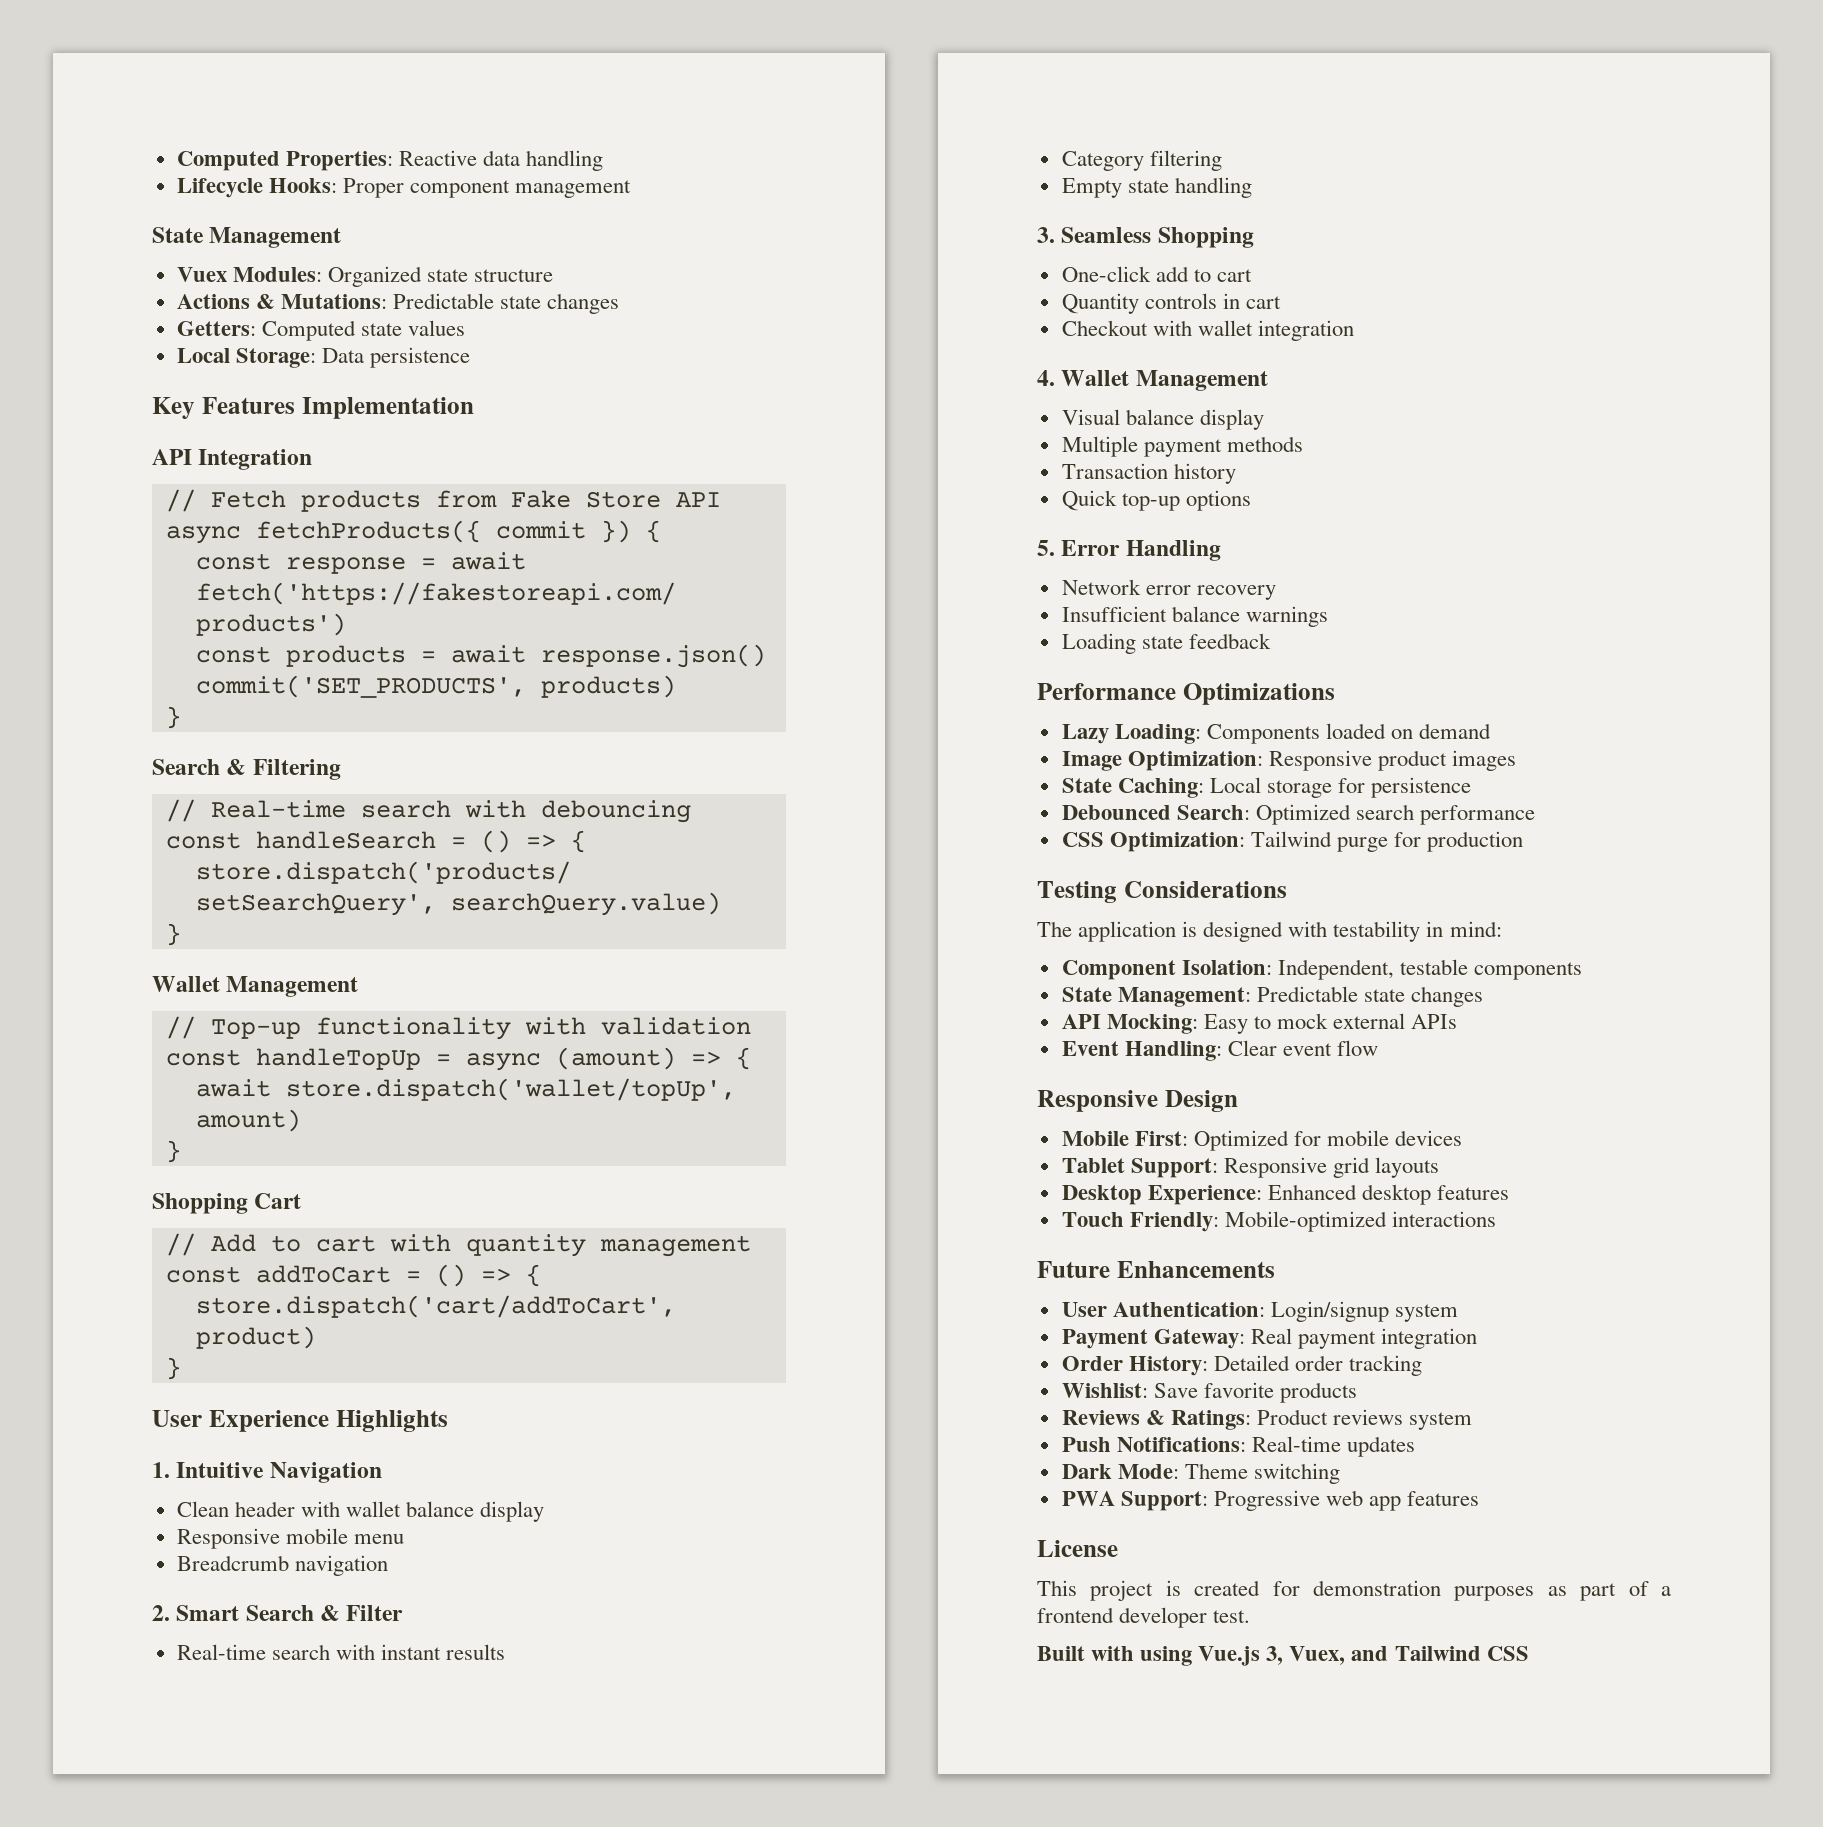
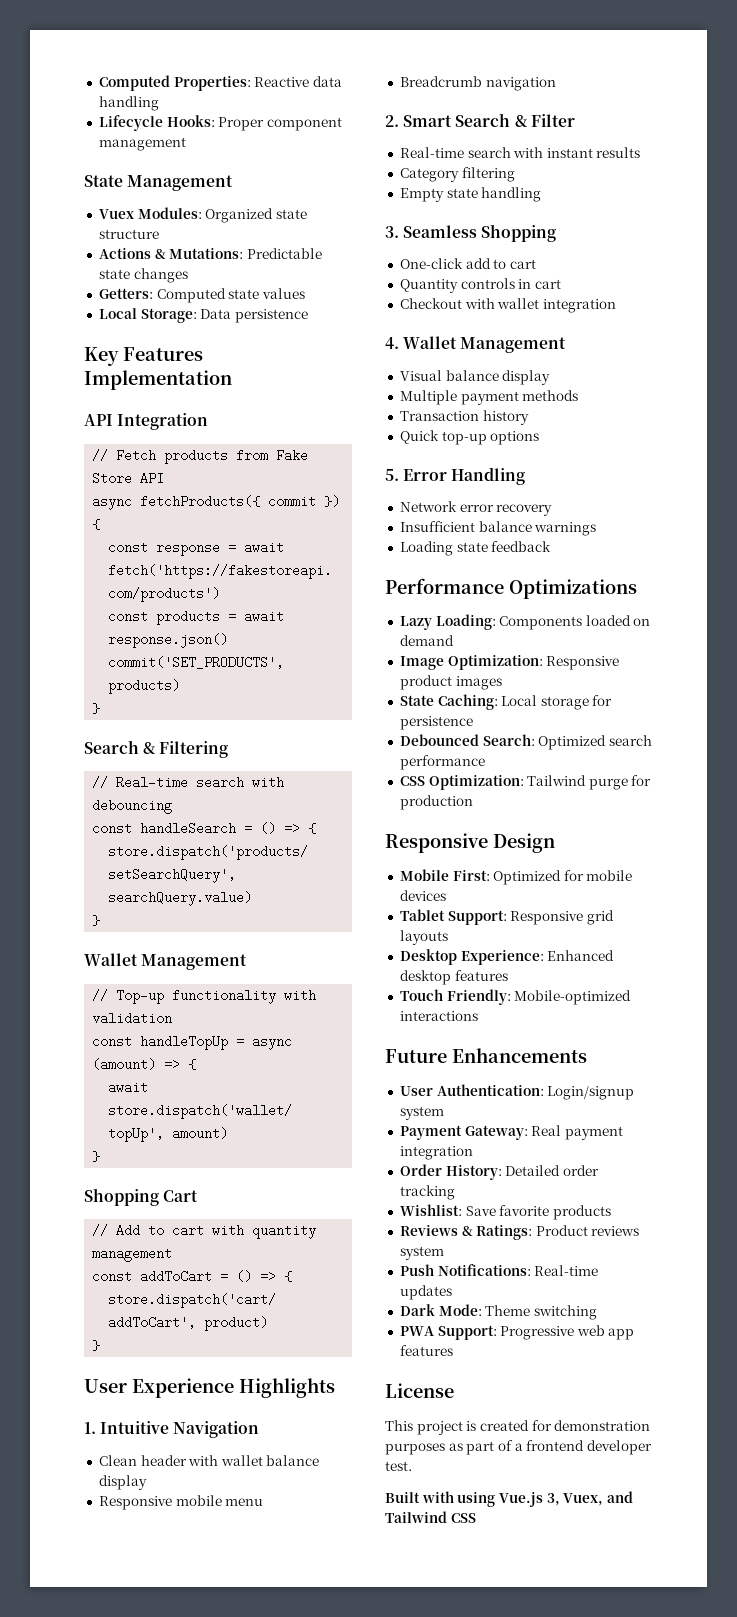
[1037,881,1287,903] [1037,921,1502,942] [1061,959,1583,980] [1061,986,1484,1007] [1061,1013,1458,1034] [1061,1040,1379,1061] // Testing Considerations // The application is designed with testability in mind: // Component Isolation: Independent, testable components // State Management: Predictable state changes // API Mocking: Easy to mock external APIs // Event Handling: Clear event flow -> (473, 802) none

